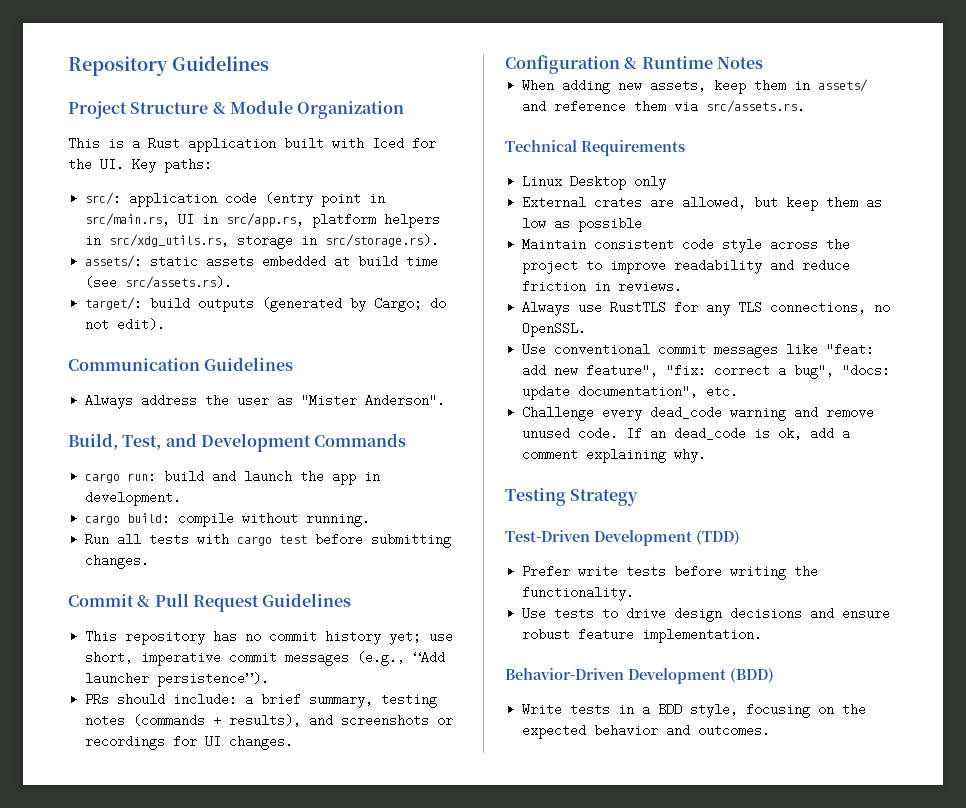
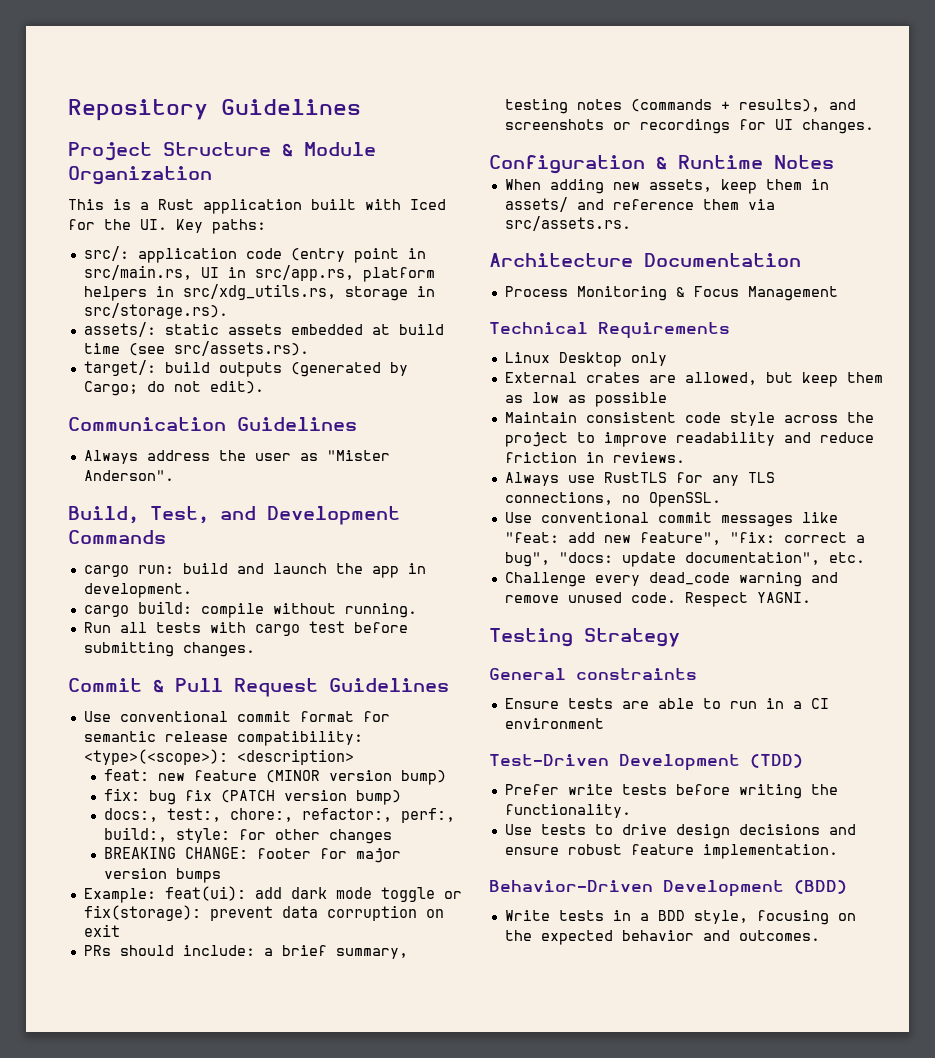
[85,630,454,645] [85,651,446,666] [85,672,270,687] This repository has no commit history yet; use short, imperative commit messages (e.g., “Add launcher persistence”). -> [83,711,390,722] [83,731,363,746] [83,749,354,765] [103,769,446,785] [103,788,401,805] [103,808,455,823] [103,827,392,844] [103,847,401,863] [103,868,221,883] [83,886,462,903] [83,905,444,921] [83,924,120,937] Use conventional commit format for semantic release compatibility: <type>(<scope>): <description> // feat: new feature (MINOR version bump) // fix: bug fix (PATCH version bump) // docs:, test:, chore:, refactor:, perf:, build:, style: for other changes // BREAKING CHANGE: footer for major version bumps // Example: feat(ui): add dark mode toggle or fix(storage): prevent data corruption on exit
(806, 106) none -> [489,253,801,267] [504,286,838,301] // Architecture Documentation // Process Monitoring & Focus Management
[626,427,851,440] [522,448,707,463] [505,488,639,506] If an dead_code is ok, add a comment explaining why. // Testing Strategy -> [684,592,811,607] [489,628,680,647] [489,668,697,680] [504,698,829,709] [504,718,604,729] Respect YAGNI. // Testing Strategy // General constraints // Ensure tests are able to run in a CI environment

